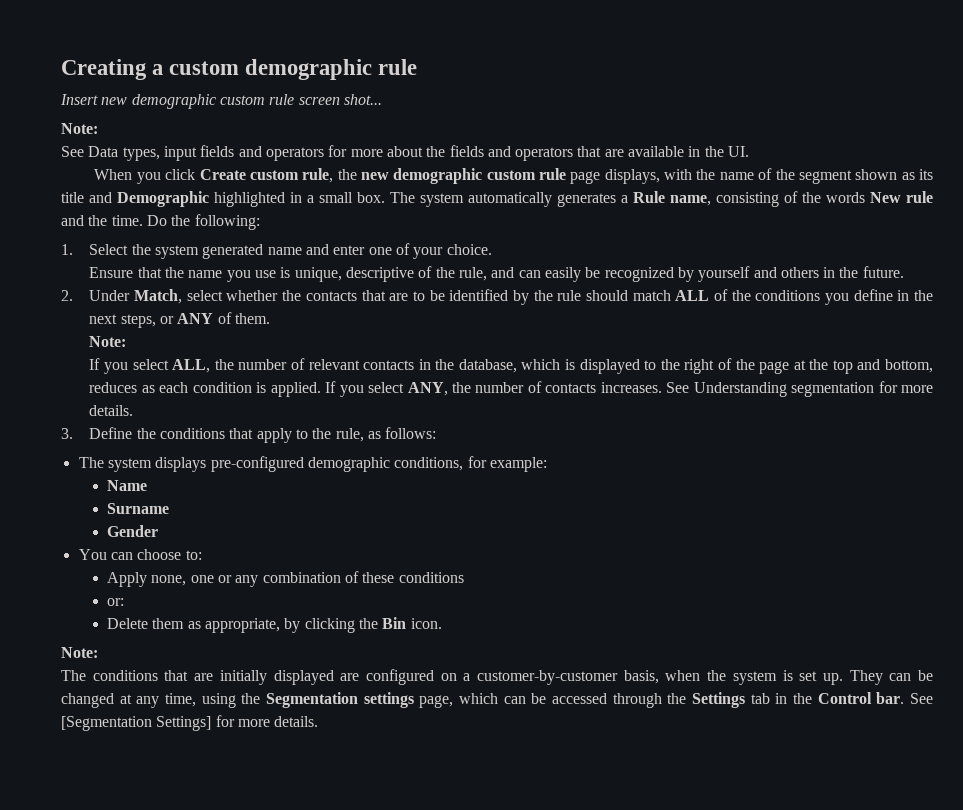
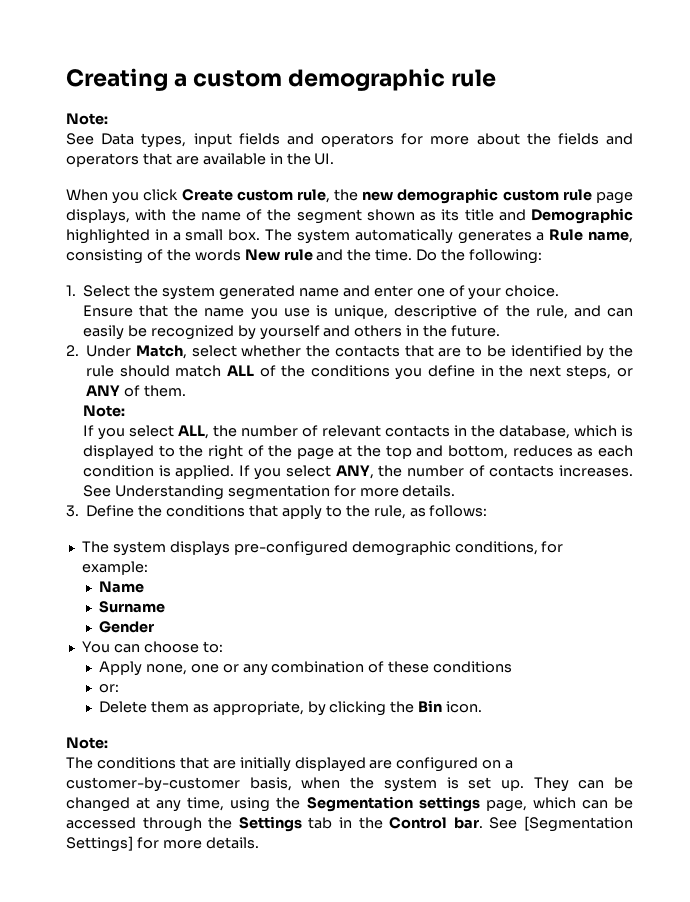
[60,94,382,109] // Insert new demographic custom rule screen shot... -> (497, 78) none

